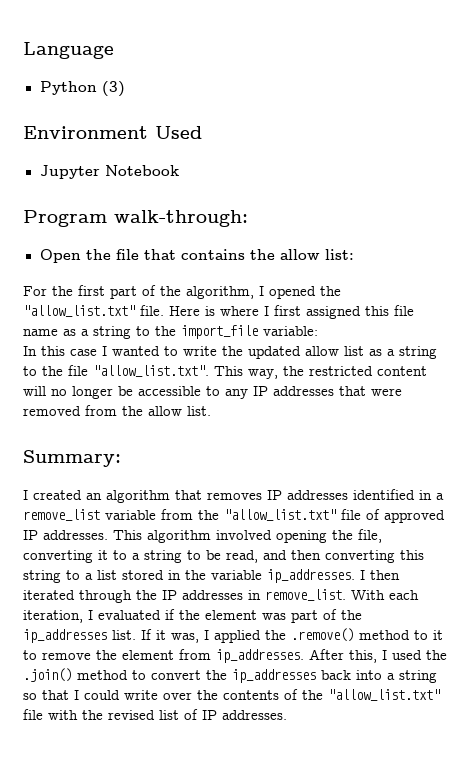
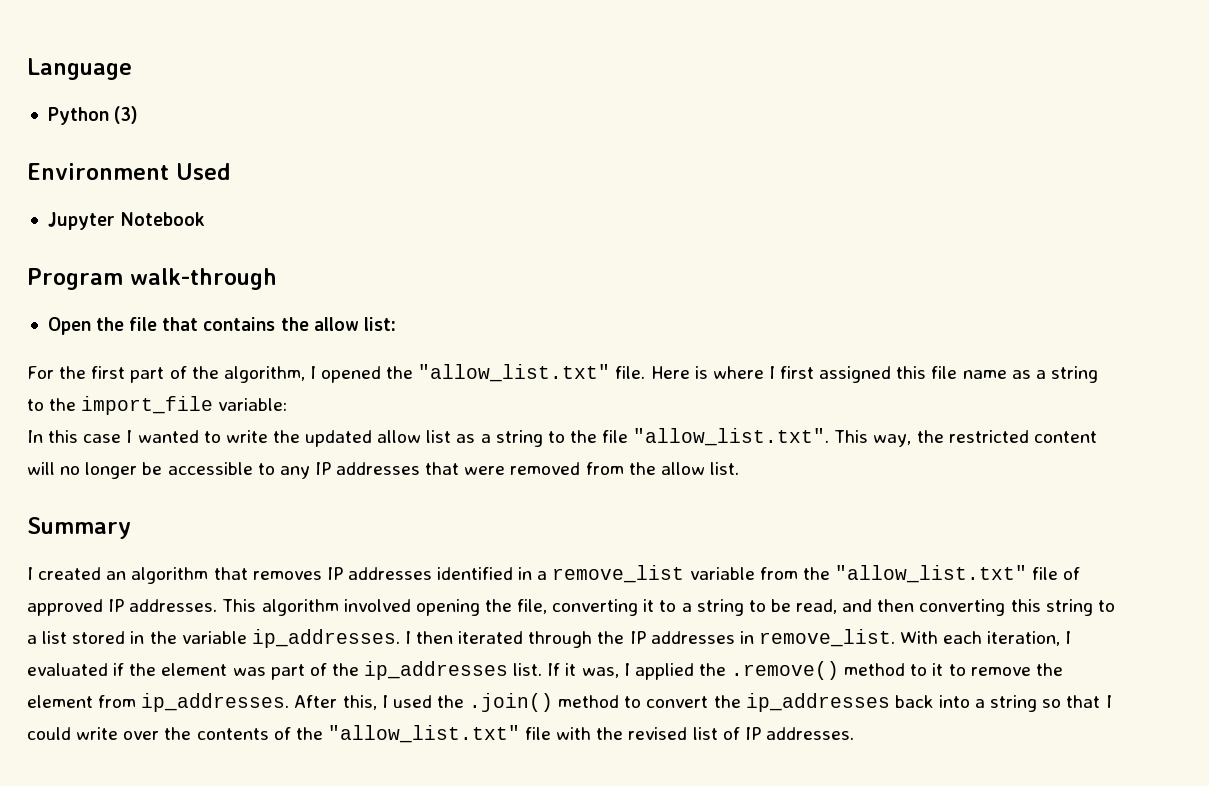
[114,210,248,227] walk-through: -> [130,268,277,290] walk-through
[23,450,121,467] Summary: -> [27,517,131,539] Summary

